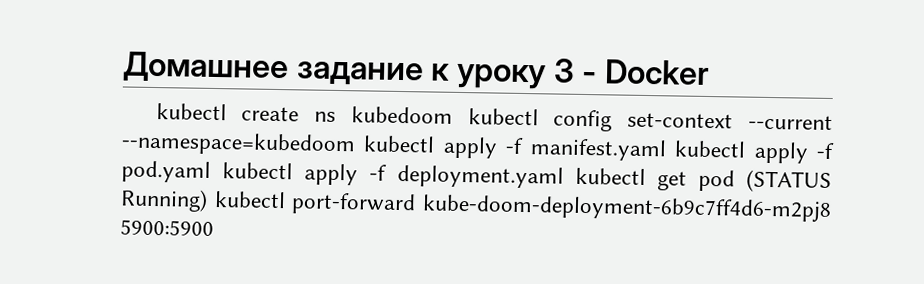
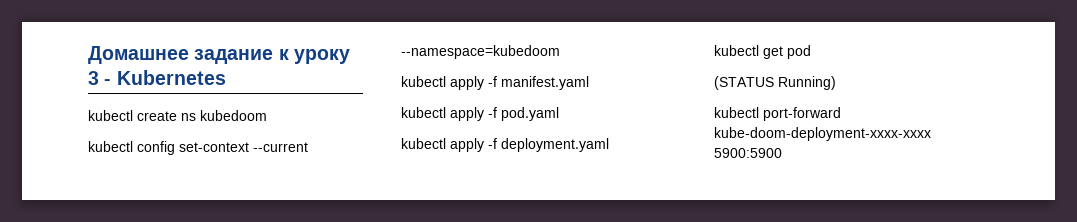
[603,59,709,85] Docker -> [116,70,226,85] Kubernetes
(453, 115) none -> (267, 115) //
(356, 144) none -> (560, 52) //
(667, 150) none -> (589, 83) //
(211, 171) none -> (559, 114) //
(564, 176) none -> (609, 145) //
(735, 180) none -> (811, 52) //
(208, 200) none -> (836, 83) //
[422,194,832,222] kube-doom-deployment-6b9c7ff4d6-m2pj8 -> [714,127,931,141] kube-doom-deployment-xxxx-xxxx

